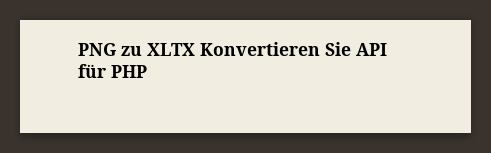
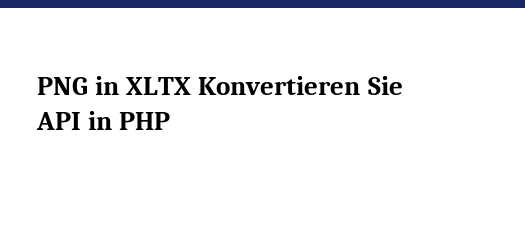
[121,46,142,56] zu -> [95,76,120,95] in
[78,64,106,78] für -> [88,111,113,130] in

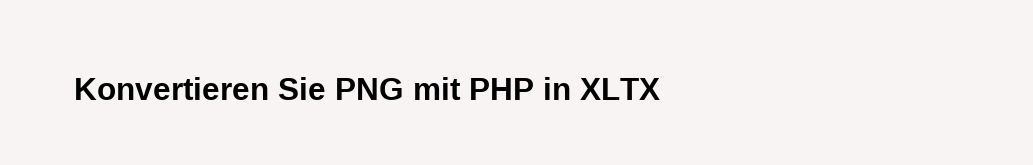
[37,76,403,95] [36,111,171,130] PNG in XLTX Konvertieren Sie API in PHP -> [74,77,660,100] Konvertieren Sie PNG mit PHP in XLTX

